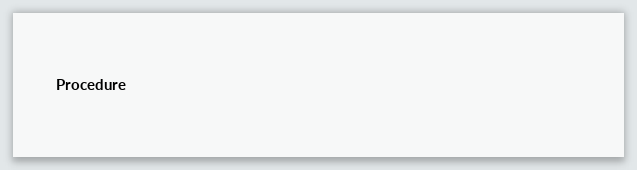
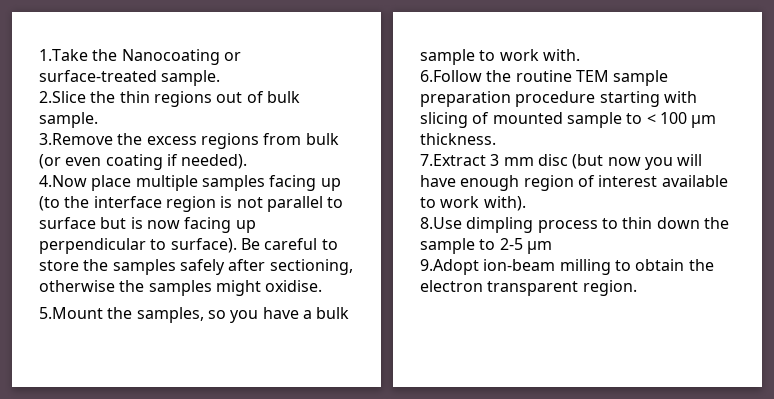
[56,79,126,90] Procedure -> [39,49,241,65] [39,70,221,86] [39,91,300,107] [39,112,98,128] [39,133,339,149] [39,154,248,170] [39,175,341,191] [39,196,344,212] [39,217,256,233] [39,238,338,254] [39,259,353,275] [39,280,323,296] [39,307,350,323] [420,49,580,65] [420,70,669,86] [420,91,697,107] [420,112,717,128] [420,133,496,145] [420,154,703,170] [420,175,728,191] [420,196,526,211] [420,217,729,233] [420,238,552,254] [420,259,714,275] [420,280,637,296] 1.Take the Nanocoating or surface-treated sample. // 2.Slice the thin regions out of bulk sample. // 3.Remove the excess regions from bulk (or even coating if needed). // 4.Now place multiple samples facing up (to the interface region is not parallel to surface but is now facing up perpendicular to surface). Be careful to store the samples safely after sectioning, otherwise the samples might oxidise. // 5.Mount the samples, so you have a bulk sample to work with. // 6.Follow the routine TEM sample preparation procedure starting with slicing of mounted sample to < 100 µm thickness. // 7.Extract 3 mm disc (but now you will have enough region of interest available to work with). // 8.Use dimpling process to thin down the sample to 2-5 µm // 9.Adopt ion-beam milling to obtain the electron transparent region.

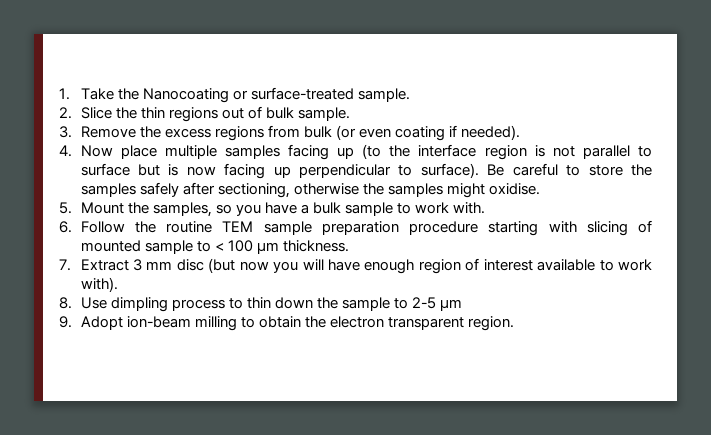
[39,49,88,61] 1.Take -> [59,88,114,100] 1. Take
[39,91,86,103] 2.Slice -> [59,107,112,119] 2. Slice
[39,133,113,145] 3.Remove -> [59,126,136,138] 3. Remove
[39,175,87,187] 4.Now -> [59,145,113,157] 4. Now
[39,307,103,319] 5.Mount -> [59,202,124,214] 5. Mount
[420,70,482,82] 6.Follow -> [59,221,125,233] 6. Follow
[420,154,486,166] 7.Extract -> [59,259,129,271] 7. Extract
[420,217,462,229] 8.Use -> [59,297,107,309] 8. Use
[420,259,479,275] 9.Adopt -> [59,316,123,330] 9. Adopt

